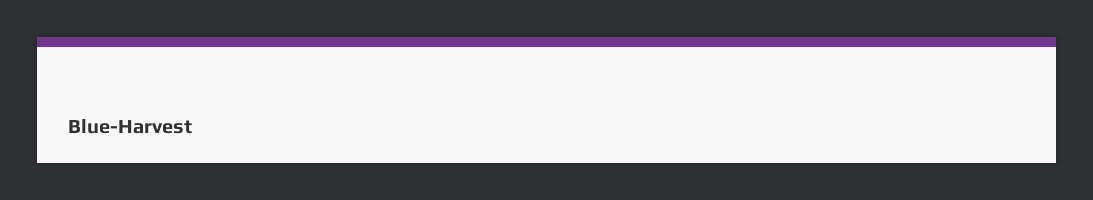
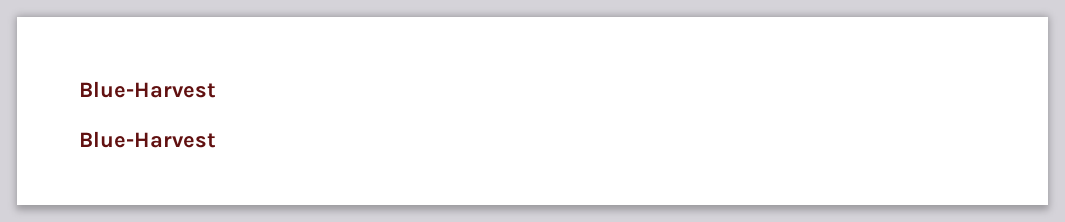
[68,119,192,134] Blue-Harvest -> [79,81,216,98] [79,131,216,148] Blue-Harvest // Blue-Harvest

